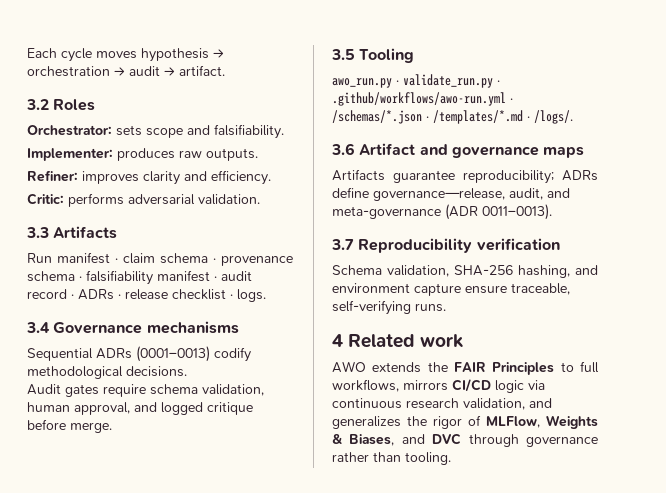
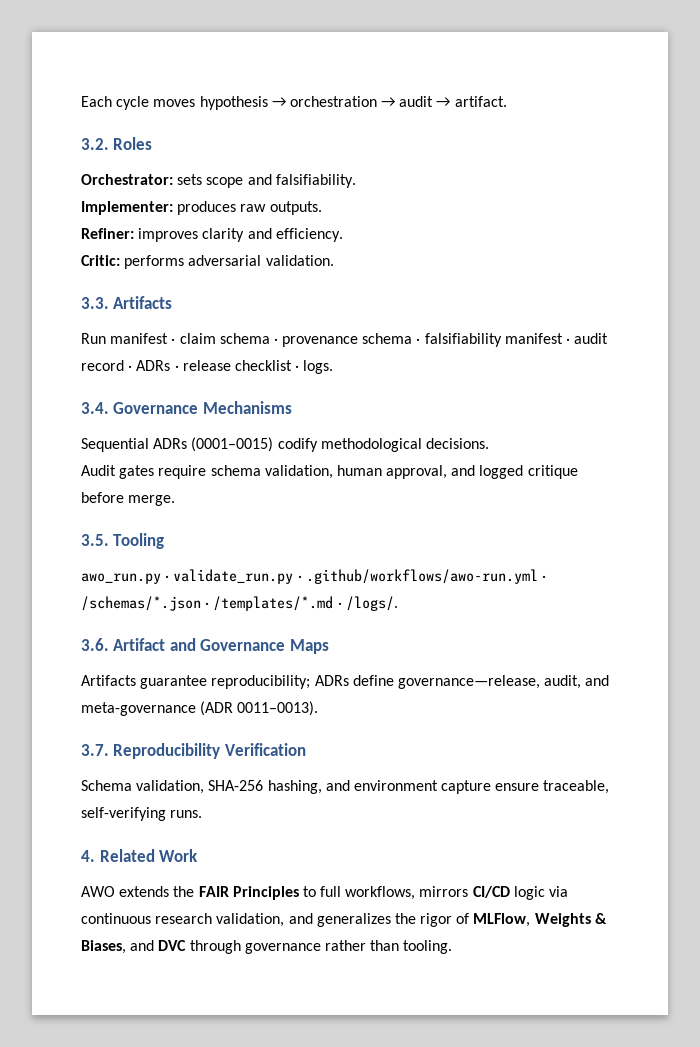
[26,99,49,110] 3.2 -> [81,138,109,150] 3.2.
[26,227,49,238] 3.3 -> [81,297,109,309] 3.3.
[26,321,239,334] 3.4 Governance mechanisms -> [81,401,292,414] 3.4. Governance Mechanisms
[136,346,210,362] (0001–0013) -> [191,437,274,452] (0001–0015)
[331,49,355,60] 3.5 -> [81,534,109,546] 3.5.
[331,143,355,155] 3.6 -> [81,638,109,651] 3.6.
[451,146,585,158] governance maps -> [200,639,329,654] Governance Maps
[331,238,560,253] 3.7 Reproducibility verification -> [81,743,306,759] 3.7. Reproducibility Verification
[332,334,464,348] 4 Related work -> [81,849,199,862] 4. Related Work

